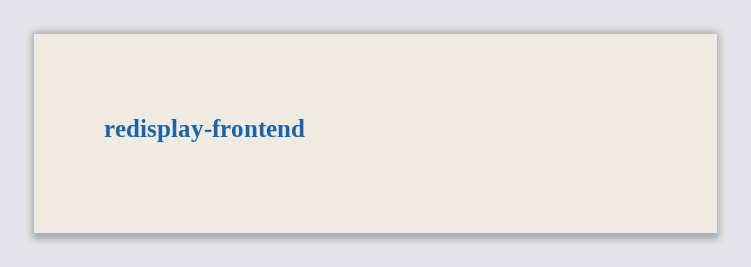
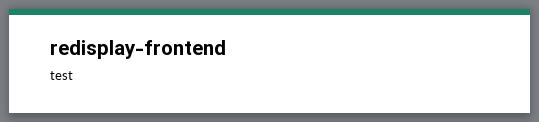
(305, 130) none -> [50,71,73,80] // test

